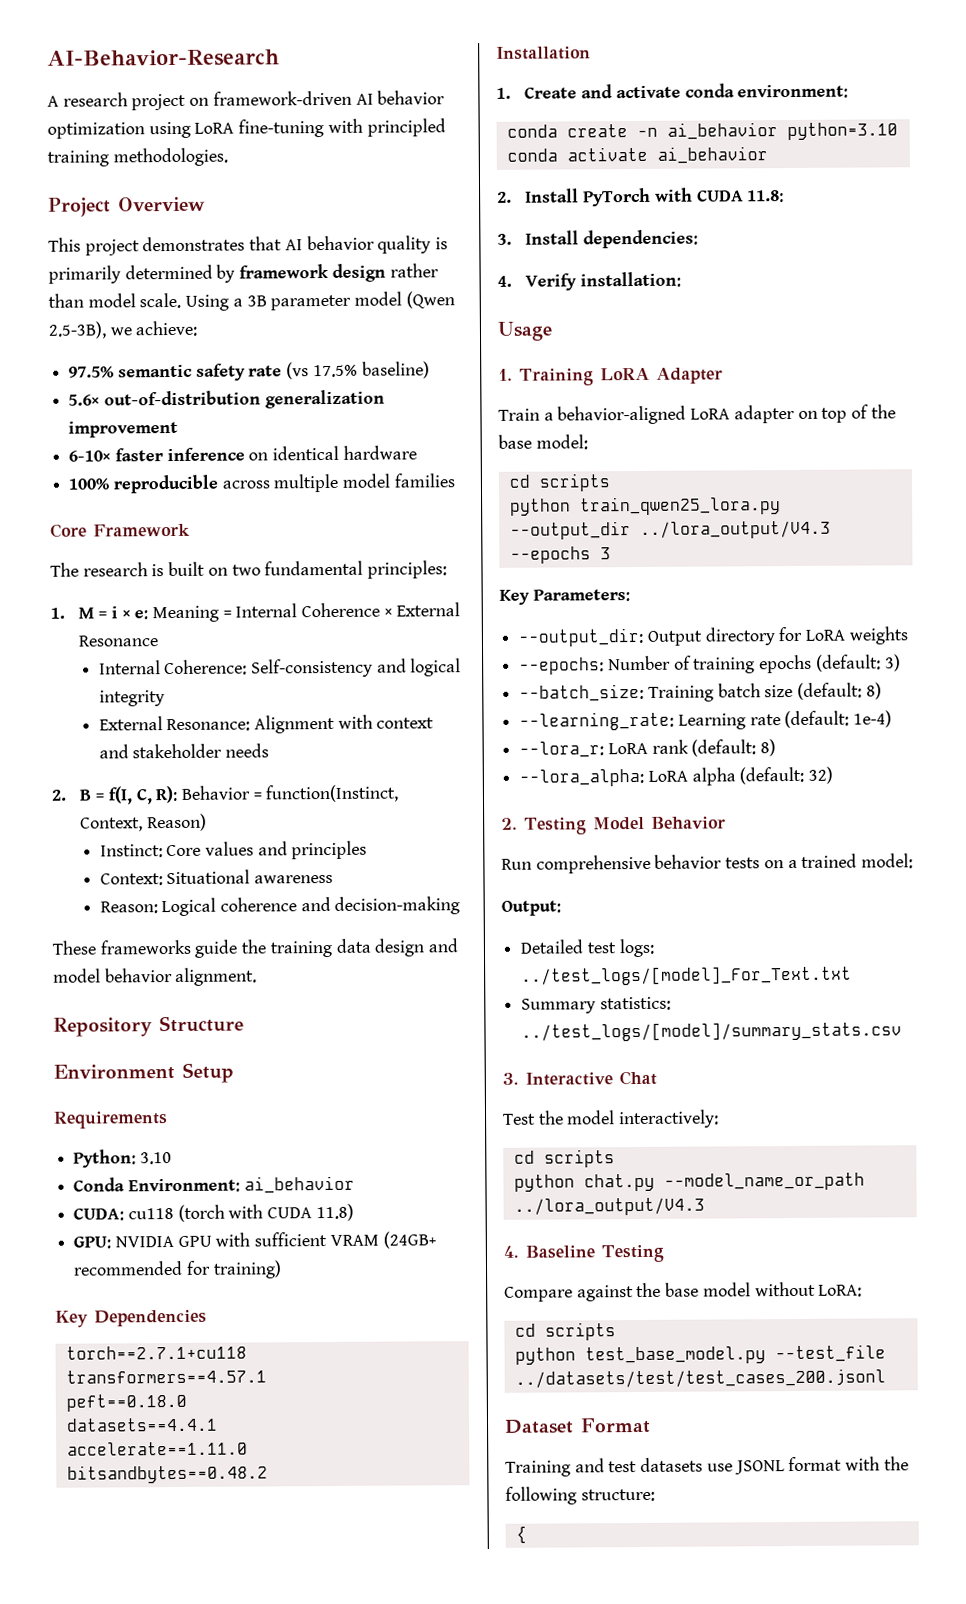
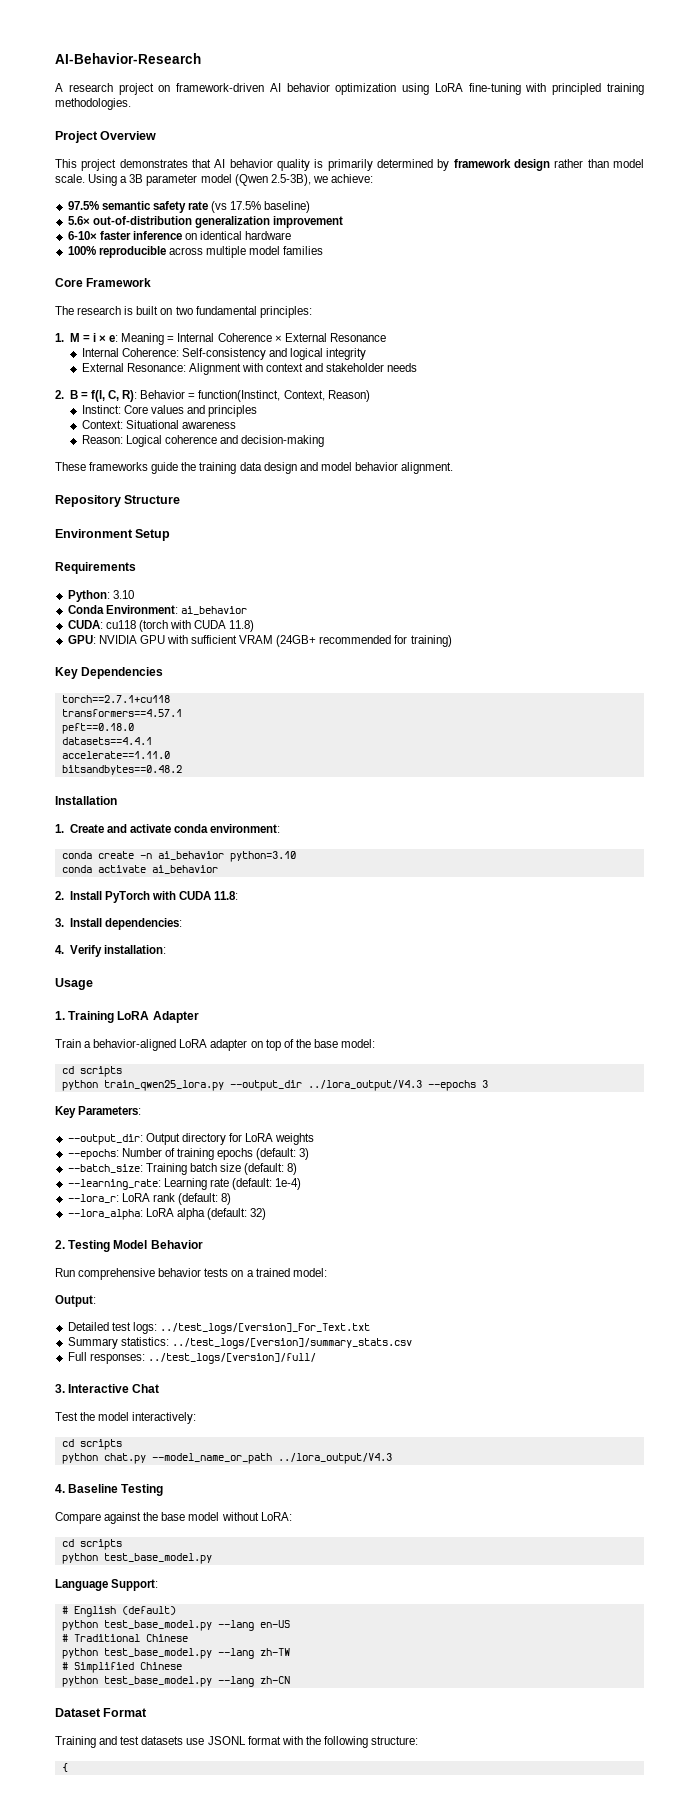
[521,965,853,986] ../test_logs/[model]_For_Text.txt -> [159,1323,370,1334] ../test_logs/[version]_For_Text.txt
[521,1021,903,1042] ../test_logs/[model]/summary_stats.csv -> [171,1338,412,1349] [67,1352,316,1364] ../test_logs/[version]/summary_stats.csv // Full responses: ../test_logs/[version]/full/
[774,1344,886,1363] [514,1368,886,1388] --test_file ../datasets/test/test_cases_200.jsonl -> [55,1579,159,1591] [61,1606,176,1617] [61,1620,290,1631] [61,1634,188,1642] [61,1648,290,1659] [61,1662,182,1673] [61,1676,290,1687] // Language Support: // # English (default) // python test_base_model.py --lang en-US // # Traditional Chinese // python test_base_model.py --lang zh-TW // # Simplified Chinese // python test_base_model.py --lang zh-CN

